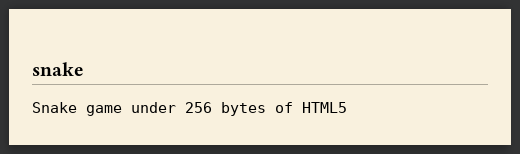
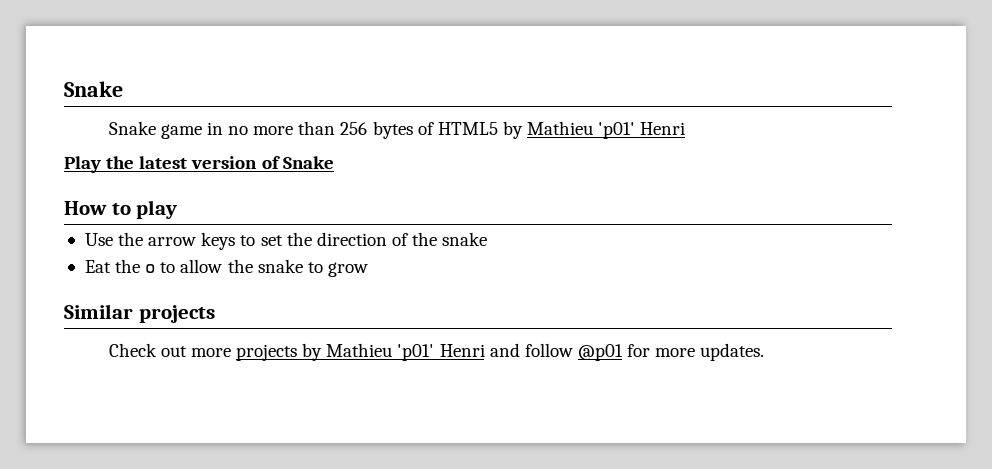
[32,62,84,76] snake -> [64,81,123,97] Snake
[131,102,347,116] under 256 bytes of HTML5 -> [206,121,686,139] [64,156,334,173] [64,200,178,219] [84,232,488,250] [84,259,368,277] [64,304,215,323] [108,343,765,361] in no more than 256 bytes of HTML5 by Mathieu 'p01' Henri // Play the latest version of Snake // How to play // Use the arrow keys to set the direction of the snake // Eat the o to allow the snake to grow // Similar projects // Check out more projects by Mathieu 'p01' Henri and follow @p01 for more updates.

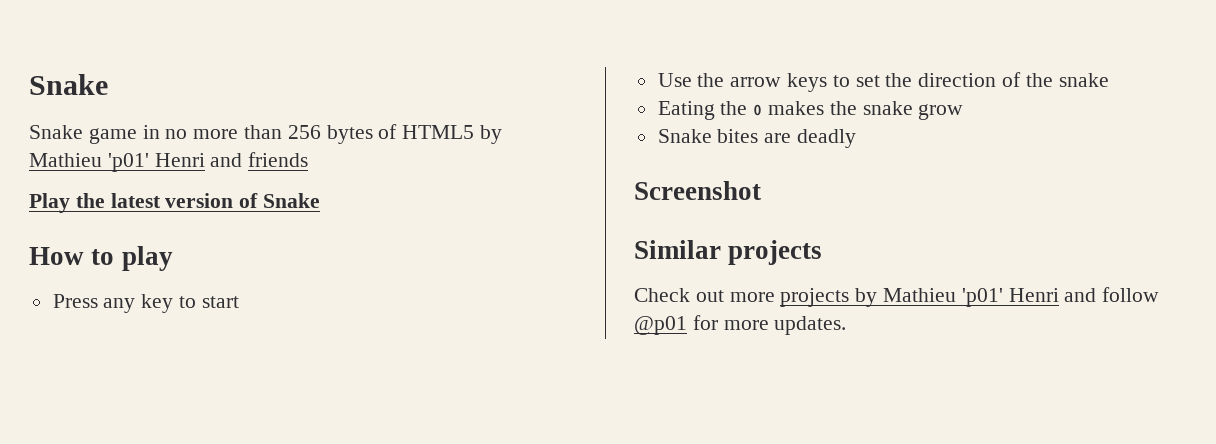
(686, 128) none -> [210,152,309,167] and friends
(178, 209) none -> [52,294,239,313] // Press any key to start
[84,260,111,273] Eat -> [657,101,715,120] Eating
[160,259,323,273] to allow the snake to -> [768,101,913,115] makes the snake
(368, 269) none -> [657,129,857,148] [634,181,761,200] // Snake bites are deadly // Screenshot

